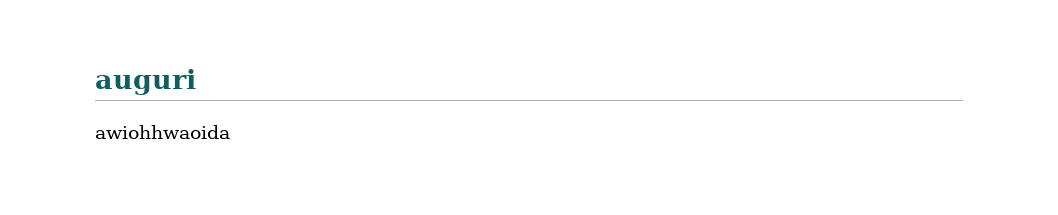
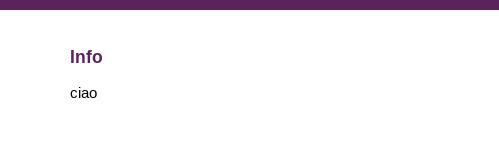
[95,69,196,95] [95,125,230,139] auguri // awiohhwaoida -> [70,50,103,63] [70,87,97,98] Info // ciao

